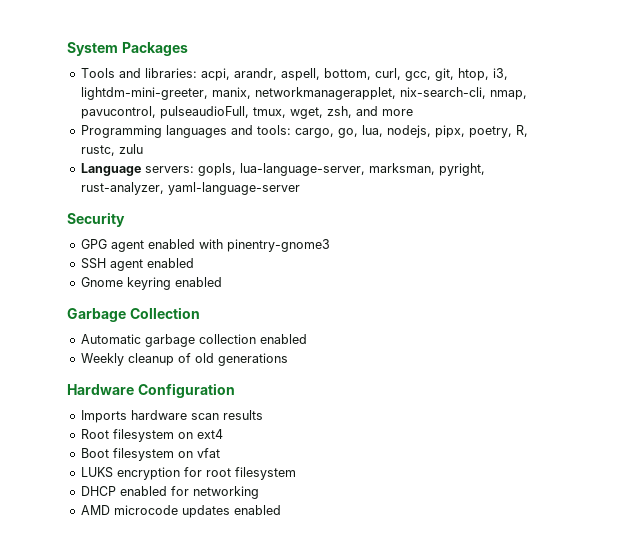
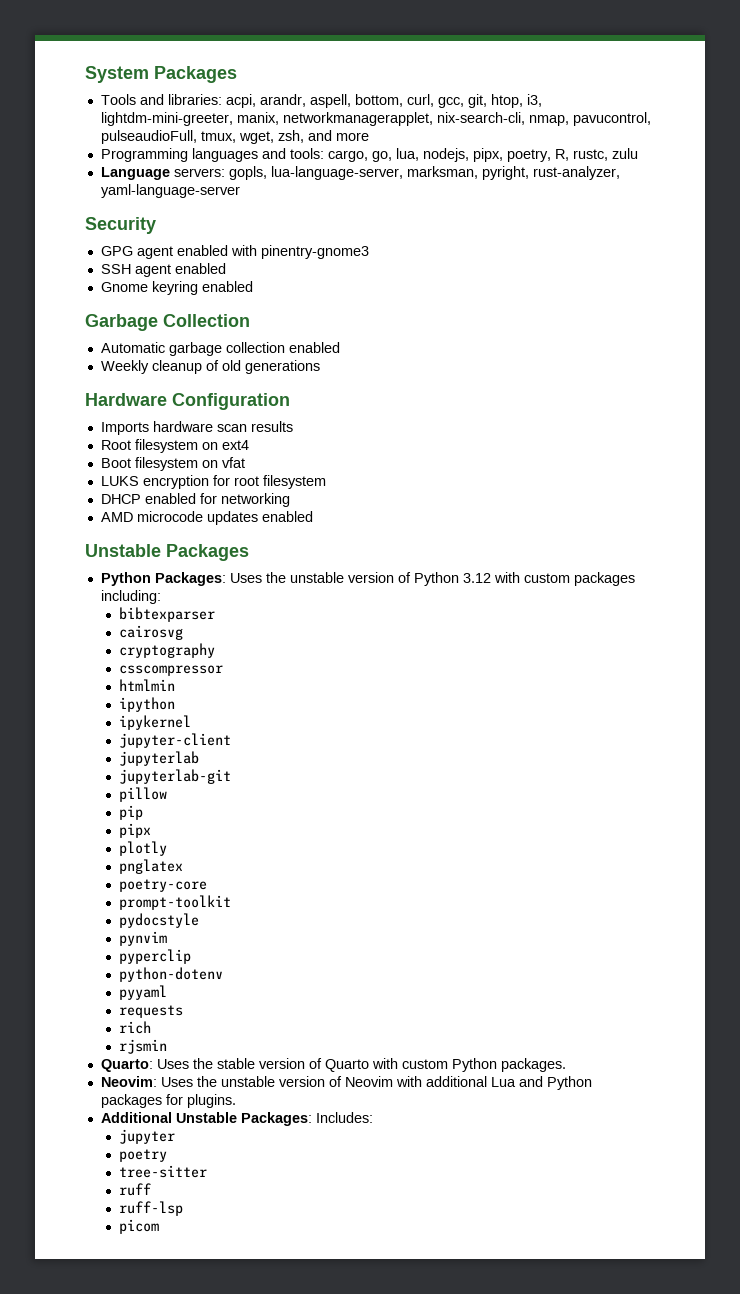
(281, 510) none -> [85,544,249,561] [100,572,635,586] [100,590,161,604] [119,607,216,622] [119,625,184,640] [119,643,216,658] [119,665,224,676] [119,679,176,691] [119,697,176,712] [119,715,192,730] [119,733,232,748] [119,751,200,766] [119,769,232,784] [119,787,168,802] [119,805,144,820] [119,823,152,838] [119,841,168,856] [119,859,184,874] [119,879,208,892] [119,895,232,910] [119,913,200,928] [119,931,168,946] [119,949,192,964] [119,967,224,982] [119,985,168,1000] [119,1005,184,1018] [119,1021,152,1034] [119,1039,168,1054] [100,1058,566,1072] [100,1076,592,1090] [100,1094,236,1108] [100,1112,373,1126] [119,1129,176,1144] [119,1149,168,1162] [119,1165,208,1178] [119,1183,152,1196] [119,1201,184,1216] [119,1219,160,1234] // Unstable Packages // Python Packages: Uses the unstable version of Python 3.12 with custom packages including: // bibtexparser // cairosvg // cryptography // csscompressor // htmlmin // ipython // ipykernel // jupyter-client // jupyterlab // jupyterlab-git // pillow // pip // pipx // plotly // pnglatex // poetry-core // prompt-toolkit // pydocstyle // pynvim // pyperclip // python-dotenv // pyyaml // requests // rich // rjsmin // Quarto: Uses the stable version of Quarto with custom Python packages. // Neovim: Uses the unstable version of Neovim with additional Lua and Python packages for plugins. // Additional Unstable Packages: Includes: // jupyter // poetry // tree-sitter // ruff // ruff-lsp // picom

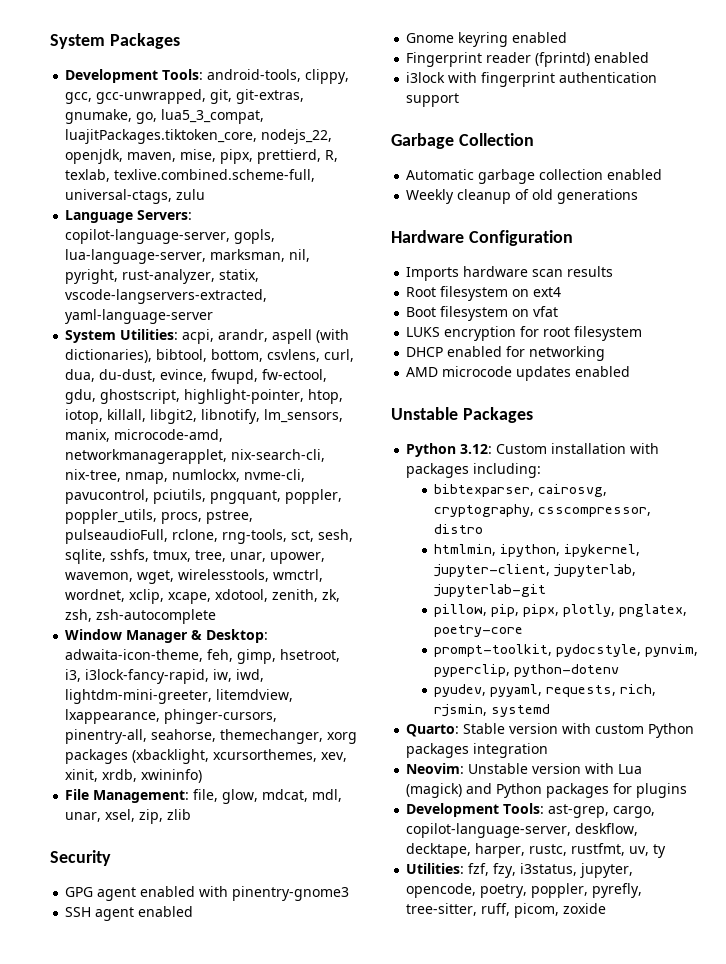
[100,94,542,108] [100,112,651,126] [100,130,369,144] [100,148,608,162] Tools and libraries: acpi, arandr, aspell, bottom, curl, gcc, git, htop, i3, lightdm-mini-greeter, manix, networkmanagerapplet, nix-search-cli, nmap, pavucontrol, pulseaudioFull, tmux, wget, zsh, and more // Programming languages and tools: cargo, go, lua, nodejs, pipx, poetry, R, rustc, -> [65,69,350,84] [65,89,305,104] [65,109,265,124] [65,129,333,144] [65,149,339,164] [65,169,316,182] [65,189,173,204] Development Tools: android-tools, clippy, gcc, gcc-unwrapped, git, git-extras, gnumake, go, lua5_3_compat, luajitPackages.tiktoken_core, nodejs_22, openjdk, maven, mise, pipx, prettierd, R, texlab, texlive.combined.scheme-full, universal-ctags,
[173,168,225,177] servers: -> [137,210,193,220] [65,229,231,244] Servers: copilot-language-server,
(478, 172) none -> [289,249,311,262] nil,
(620, 173) none -> [219,269,260,282] [65,289,268,304] statix, vscode-langservers-extracted,
(240, 191) none -> [65,329,350,344] [65,349,355,363] [65,369,328,384] [65,389,344,404] [65,409,344,424] [65,429,224,442] [65,449,326,464] [65,469,306,484] [65,489,343,504] [65,509,254,524] [65,529,354,544] [65,549,326,564] [65,569,324,584] [65,589,341,604] [65,609,217,624] [65,629,269,643] [65,649,341,664] [65,669,265,684] [65,689,294,704] [65,709,278,724] [65,729,358,744] [65,749,348,764] [65,769,203,783] [65,789,343,804] [65,809,192,824] // System Utilities: acpi, arandr, aspell (with dictionaries), bibtool, bottom, csvlens, curl, dua, du-dust, evince, fwupd, fw-ectool, gdu, ghostscript, highlight-pointer, htop, iotop, killall, libgit2, libnotify, lm_sensors, manix, microcode-amd, networkmanagerapplet, nix-search-cli, nix-tree, nmap, numlockx, nvme-cli, pavucontrol, pciutils, pngquant, poppler, poppler_utils, procs, pstree, pulseaudioFull, rclone, rng-tools, sct, sesh, sqlite, sshfs, tmux, tree, unar, upower, wavemon, wget, wirelesstools, wmctrl, wordnet, xclip, xcape, xdotool, zenith, zk, zsh, zsh-autocomplete // Window Manager & Desktop: adwaita-icon-theme, feh, gimp, hsetroot, i3, i3lock-fancy-rapid, iw, iwd, lightdm-mini-greeter, litemdview, lxappearance, phinger-cursors, pinentry-all, seahorse, themechanger, xorg packages (xbacklight, xcursorthemes, xev, xinit, xrdb, xwininfo) // File Management: file, glow, mdcat, mdl, unar, xsel, zip, zlib
(253, 286) none -> [406,52,650,67] [406,72,658,87] [406,93,460,107] // Fingerprint reader (fprintd) enabled // i3lock with fingerprint authentication support
[154,572,635,586] [100,590,161,604] [119,607,216,622] [119,625,184,640] [119,643,216,658] [119,665,224,676] [119,679,176,691] [119,697,176,712] [119,715,192,730] [119,733,232,748] [119,751,200,766] [119,769,232,784] [119,787,168,802] [119,805,144,820] [119,823,152,838] [119,841,168,856] [119,859,184,874] [119,879,208,892] [119,895,232,910] [119,913,200,928] [119,931,168,946] [119,949,192,964] [119,967,224,982] [119,985,168,1000] [119,1005,184,1018] [119,1021,152,1034] [119,1039,168,1054] [100,1058,369,1072] Packages: Uses the unstable version of Python 3.12 with custom packages including: // bibtexparser // cairosvg // cryptography // csscompressor // htmlmin // ipython // ipykernel // jupyter-client // jupyterlab // jupyterlab-git // pillow // pip // pipx // plotly // pnglatex // poetry-core // prompt-toolkit // pydocstyle // pynvim // pyperclip // python-dotenv // pyyaml // requests // rich // rjsmin // Quarto: Uses the stable version of Quarto -> [460,443,660,454] [406,463,542,478] [434,484,608,497] [434,504,652,517] [434,524,484,534] [434,544,641,557] [434,564,637,577] [434,584,547,597] [434,604,688,617] [434,625,524,637] [434,644,699,657] [434,664,620,677] [434,684,657,697] [434,704,551,717] [406,723,559,737] 3.12: Custom installation with packages including: // bibtexparser, cairosvg, cryptography, csscompressor, distro // htmlmin, ipython, ipykernel, jupyter-client, jupyterlab, jupyterlab-git // pillow, pip, pipx, plotly, pnglatex, poetry-core // prompt-toolkit, pydocstyle, pynvim, pyperclip, python-dotenv // pyudev, pyyaml, requests, rich, rjsmin, systemd // Quarto: Stable version
[500,1058,566,1072] packages. -> [406,743,549,758] packages integration
[160,1076,592,1090] [100,1094,236,1108] [100,1112,373,1126] [119,1129,176,1144] [119,1149,168,1162] [119,1165,208,1178] [119,1183,152,1196] [119,1201,184,1216] [119,1219,160,1234] Uses the unstable version of Neovim with additional Lua and Python packages for plugins. // Additional Unstable Packages: Includes: // jupyter // poetry // tree-sitter // ruff // ruff-lsp // picom -> [468,763,643,774] [406,783,688,798] [406,803,656,818] [406,823,639,838] [406,843,667,858] [406,863,634,878] [406,883,643,898] [406,903,607,918] Unstable version with Lua (magick) and Python packages for plugins // Development Tools: ast-grep, cargo, copilot-language-server, deskflow, decktape, harper, rustc, rustfmt, uv, ty // Utilities: fzf, fzy, i3status, jupyter, opencode, poetry, poppler, pyrefly, tree-sitter, ruff, picom, zoxide

